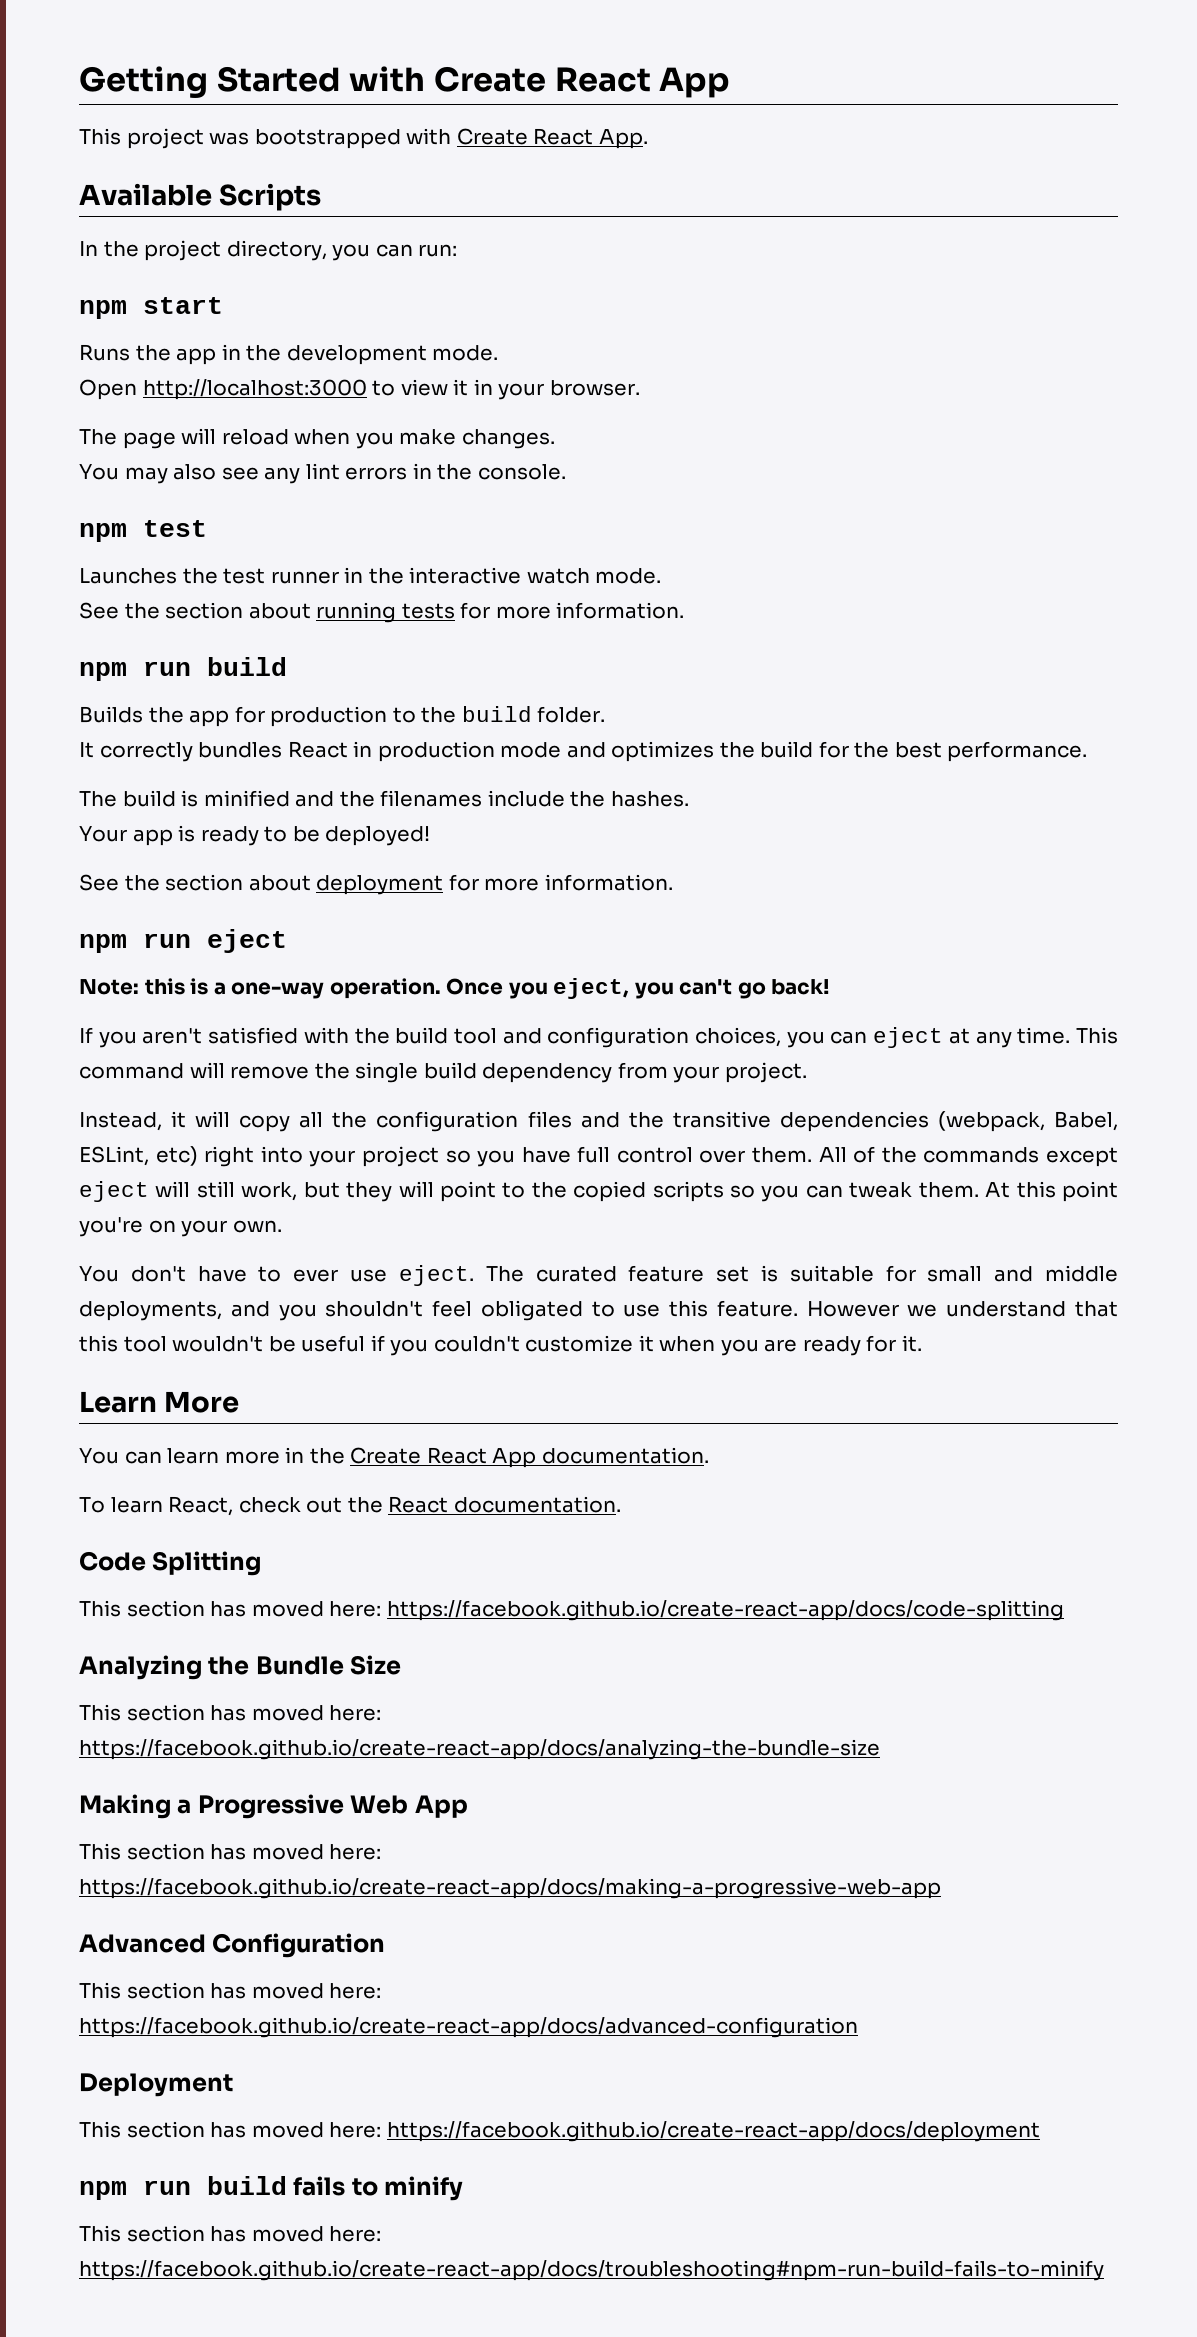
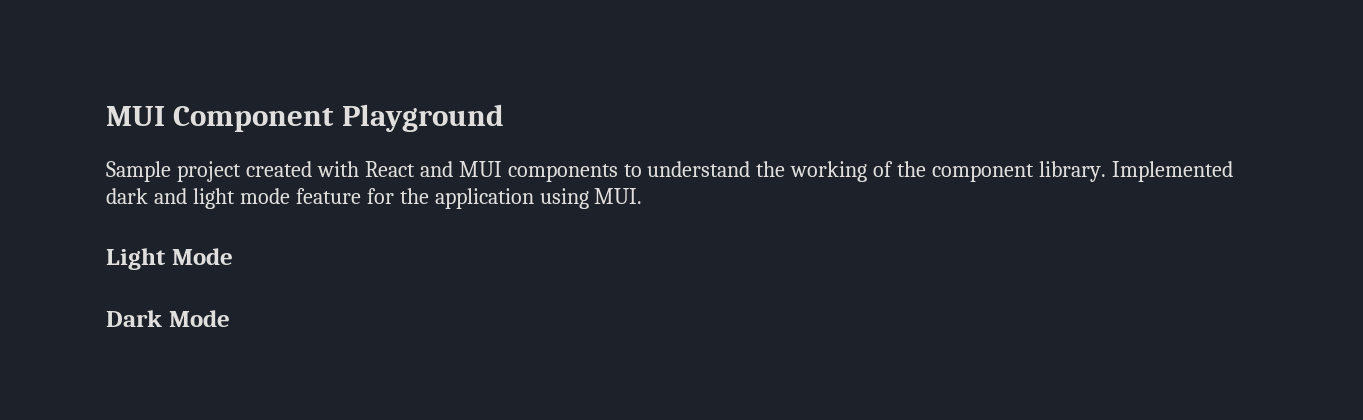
[79,66,731,98] [79,128,648,149] [79,183,322,211] [79,240,458,261] [79,297,223,319] [79,344,499,365] [79,379,640,400] [79,428,555,449] [79,463,566,484] [79,520,207,542] [79,567,662,584] [79,602,685,623] [79,657,287,681] [79,706,606,727] [79,741,1088,762] [79,790,689,807] [79,825,431,846] [79,874,673,895] [79,929,287,953] [79,978,831,999] [79,1027,1119,1048] [79,1062,807,1083] [79,1111,1119,1132] [79,1146,1119,1167] [79,1181,1119,1202] [79,1217,282,1237] [79,1265,1118,1286] [79,1300,1119,1321] [79,1335,923,1356] [79,1391,240,1413] [79,1447,709,1468] [79,1496,621,1516] [79,1551,262,1576] [79,1600,1064,1621] [79,1655,402,1680] [79,1704,382,1721] [79,1739,880,1760] [79,1794,468,1819] [79,1843,382,1860] [79,1878,941,1899] [79,1933,386,1958] [79,1982,382,1999] [79,2017,858,2038] [79,2073,233,2097] [79,2121,1040,2142] [79,2176,464,2201] [79,2225,382,2242] [79,2260,1104,2281] Getting Started with Create React App // This project was bootstrapped with Create React App. // Available Scripts // In the project directory, you can run: // npm start // Runs the app in the development mode. // Open http://localhost:3000 to view it in your browser. // The page will reload when you make changes. // You may also see any lint errors in the console. // npm test // Launches the test runner in the interactive watch mode. // See the section about running tests for more information. // npm run build // Builds the app for production to the build folder. // It correctly bundles React in production mode and optimizes the build for the best performance. // The build is minified and the filenames include the hashes. // Your app is ready to be deployed! // See the section about deployment for more information. // npm run eject // Note: this is a one-way operation. Once you eject, you can't go back! // If you aren't satisfied with the build tool and configuration choices, you can eject at any time. This command will remove the single build dependency from your project. // Instead, it will copy all the configuration files and the transitive dependencies (webpack, Babel, ESLint, etc) right into your project so you have full control over them. All of the commands except eject will still work, but they will point to the copied scripts so you can tweak them. At this point you're on your own. // You don't have to ever use eject. The curated feature set is suitable for small and middle deployments, and you shouldn't feel obligated to use this feature. However we understand that this tool wouldn't be useful if you couldn't customize it when you are ready for it. // Learn More // You can learn more in the Create React App documentation. // To learn React, check out the React documentation. // Code Splitting // This section has moved here: https://facebook.github.io/create-react-app/docs/code-splitting // Analyzing the Bundle Size // This section has moved here: https://facebook.github.io/create-react-app/docs/analyzing-the-bundle-size // Making a Progressive Web App // This section has moved here: https://facebook.github.io/create-react-app/docs/making-a-progressive-web-app // Advanced Configuration // This section has moved here: https://facebook.github.io/create-react-app/docs/advanced-configuration // Deployment // This section has moved here: https://facebook.github.io/create-react-app/docs/deployment // npm run build fails to minify // This section has moved here: https://facebook.github.io/create-react-app/docs/troubleshooting#npm-run-build-fails-to-minify -> [106,104,504,132] [106,161,1234,182] [106,188,643,209] [106,248,233,270] [106,310,230,327] MUI Component Playground // Sample project created with React and MUI components to understand the working of the component library. Implemented dark and light mode feature for the application using MUI. // Light Mode // Dark Mode

